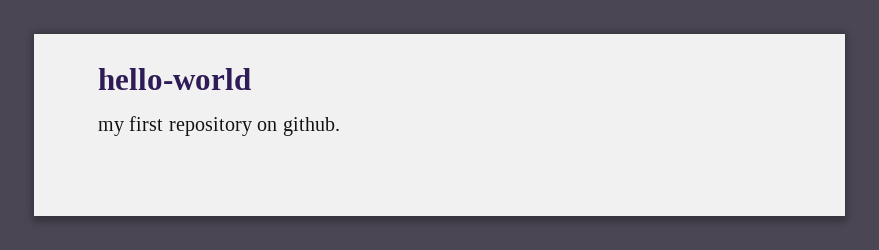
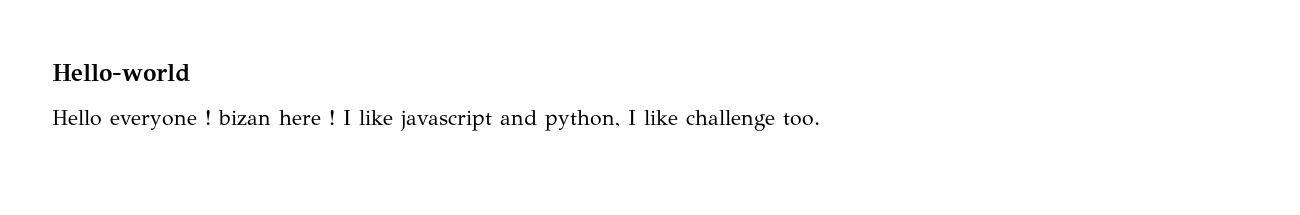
[98,68,251,90] [98,116,340,136] hello-world // my first repository on github. -> [52,64,191,82] [52,110,820,131] Hello-world // Hello everyone ! bizan here ! I like javascript and python, I like challenge too.

